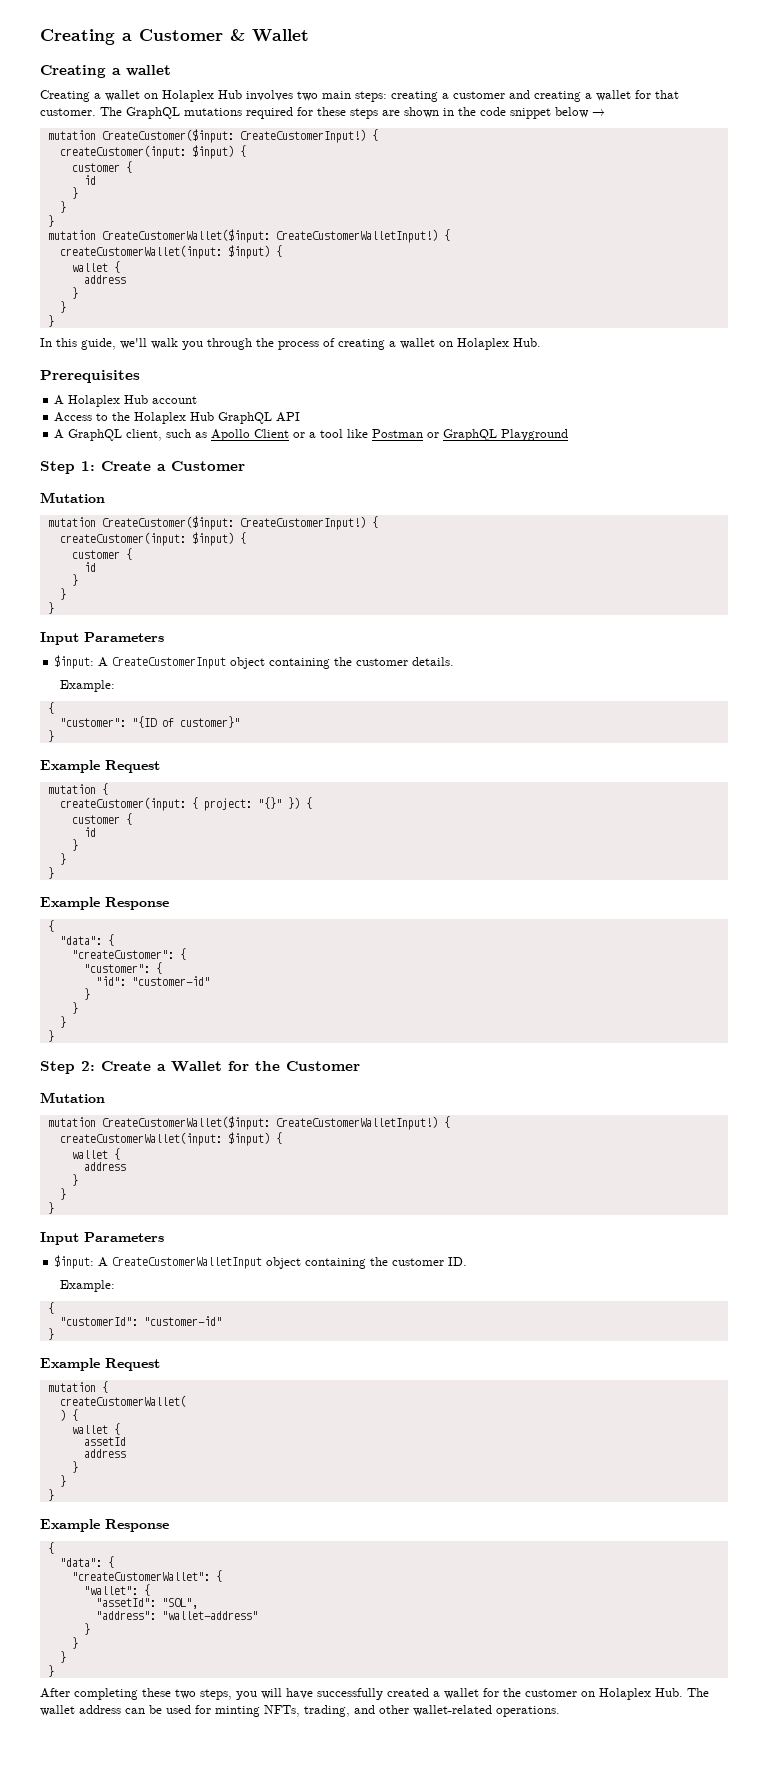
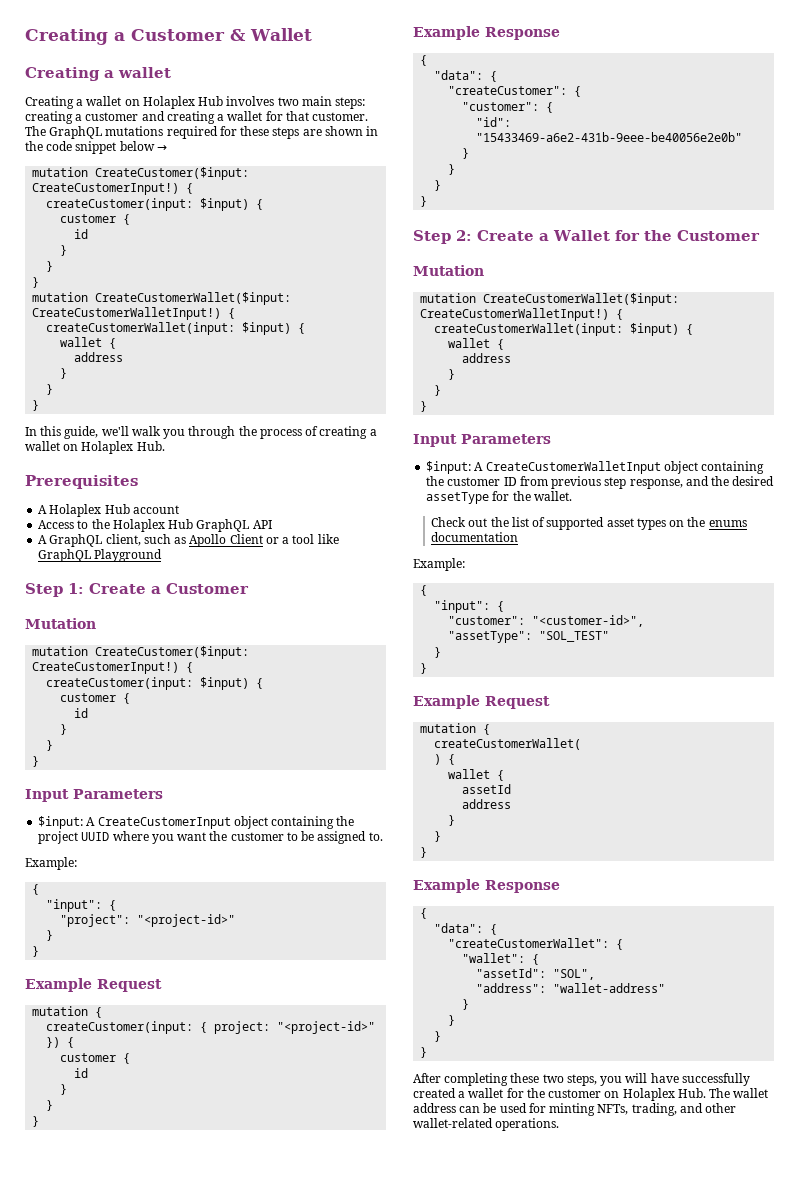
[372,429,440,438] Postman or -> (339, 539) none
[356,657,455,666] [59,680,115,692] [47,702,54,714] [59,716,240,728] customer details. // Example: // { // "customer": "{ID of customer}" -> [38,831,383,844] [25,857,77,870] [32,884,40,895] [46,899,117,912] [60,914,236,927] [46,930,54,941] project UUID where you want the customer to be assigned to. // Example: // { // "input": { // "project": "<project-id>" // }
[257,797,282,809] "{}" -> [277,1021,376,1034] "<project-id>"
[131,976,210,986] "customer-id" -> [476,132,743,142] "15433469-a6e2-431b-9eee-be40056e2e0b"
[448,1257,468,1266] [59,1280,115,1292] [47,1302,54,1314] [59,1316,222,1326] ID. // Example: // { // "customerId": "customer-id" -> [503,476,775,489] [426,491,572,504] [431,517,747,530] [431,532,519,542] [413,558,465,571] [420,585,428,596] [434,600,505,613] [448,615,645,627] [448,631,610,643] [434,647,442,658] ID from previous step response, and the desired assetType for the wallet. // Check out the list of supported asset types on the enums documentation // Example: // { // "input": { // "customer": "<customer-id>", // "assetType": "SOL_TEST" // }

